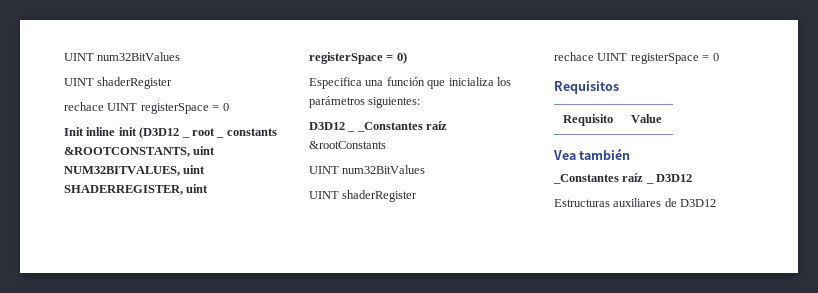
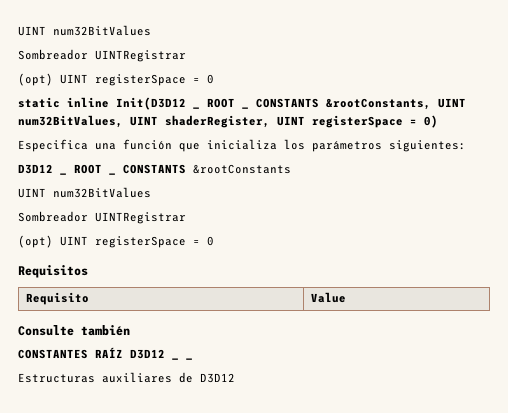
[64,52,181,61] [64,77,173,89] [64,102,229,114] [64,127,190,139] [191,128,215,136] [216,136,225,138] [226,128,277,136] [64,146,216,157] [64,165,206,176] [64,184,209,195] UINT num32BitValues // UINT shaderRegister // rechace UINT registerSpace = 0 // Init inline init (D3D12 _ root _ constants &ROOTCONSTANTS, uint NUM32BITVALUES, uint SHADERREGISTER, uint -> [18,25,151,36] [18,49,186,62] [18,73,214,86] [18,97,466,110] [18,115,305,128] UINT num32BitValues // Sombreador UINTRegistrar // (opt) UINT registerSpace = 0 // static inline Init(D3D12 _ ROOT _ CONSTANTS &rootConstants, UINT num32BitValues, UINT shaderRegister, UINT
[356,121,448,132] _Constantes raíz -> [74,164,186,175] ROOT _ CONSTANTS
[309,190,418,202] [554,52,594,61] UINT shaderRegister // rechace -> [18,211,186,224] [18,235,53,248] Sombreador UINTRegistrar // (opt)
[553,150,576,160] Vea -> [18,325,74,336] Consulte
[553,173,644,184] [645,182,654,184] [656,174,693,182] _Constantes raíz _ D3D12 -> [18,347,193,360] CONSTANTES RAÍZ D3D12 _ _

